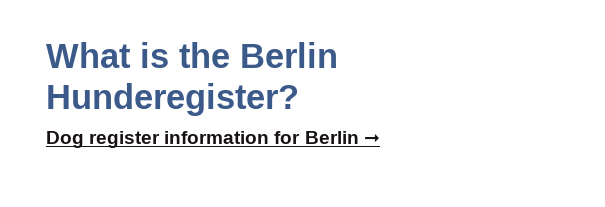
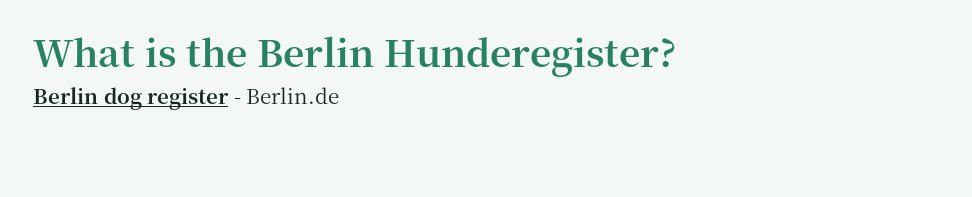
[46,131,380,148] Dog register information for Berlin ➞ -> [33,87,340,110] Berlin dog register - Berlin.de

